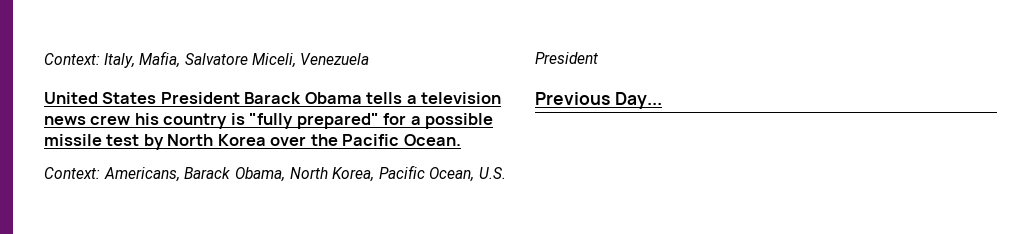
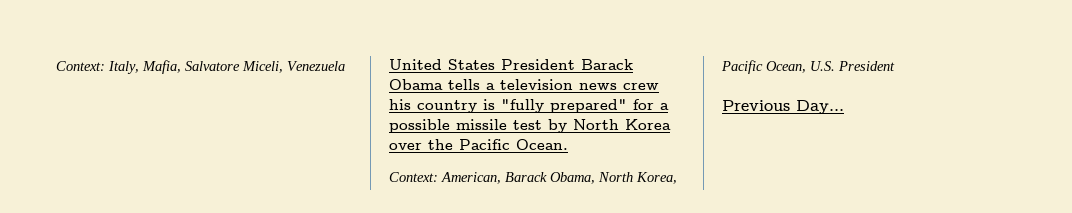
[103,167,180,182] Americans, -> [441,172,501,184] American,

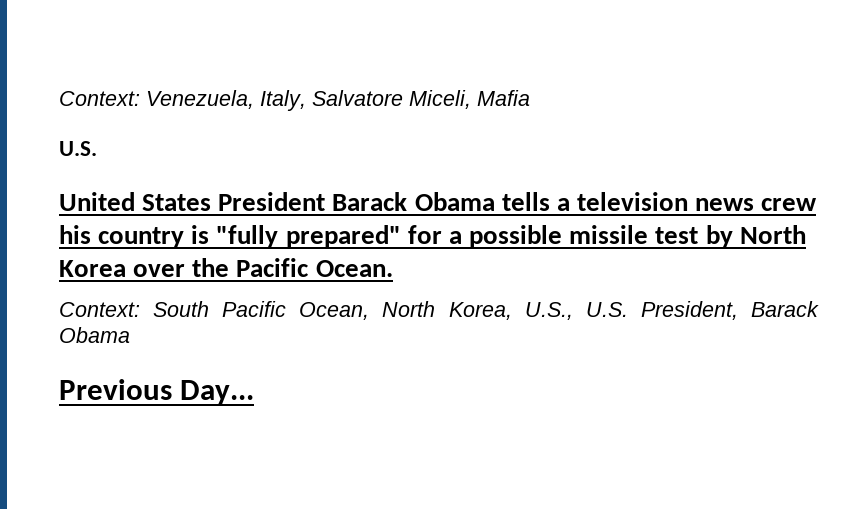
[56,60,345,74] Context: Italy, Mafia, Salvatore Miceli, Venezuela -> [59,90,530,111] [59,141,97,156] Context: Venezuela, Italy, Salvatore Miceli, Mafia // U.S.
[441,172,677,184] [721,60,895,74] American, Barack Obama, North Korea, Pacific Ocean, U.S. President -> [153,301,819,320] [59,327,130,343] South Pacific Ocean, North Korea, U.S., U.S. President, Barack Obama

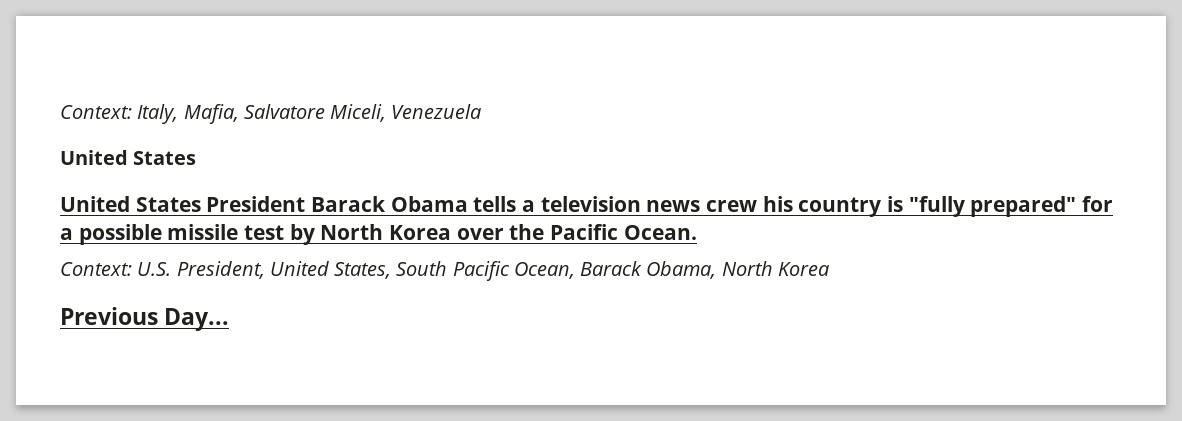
[59,90,530,111] [59,141,97,156] Context: Venezuela, Italy, Salvatore Miceli, Mafia // U.S. -> [60,104,482,124] [60,150,197,165] Context: Italy, Mafia, Salvatore Miceli, Venezuela // United States
[153,301,819,320] [59,327,130,343] South Pacific Ocean, North Korea, U.S., U.S. President, Barack Obama -> [137,261,829,281] U.S. President, United States, South Pacific Ocean, Barack Obama, North Korea

